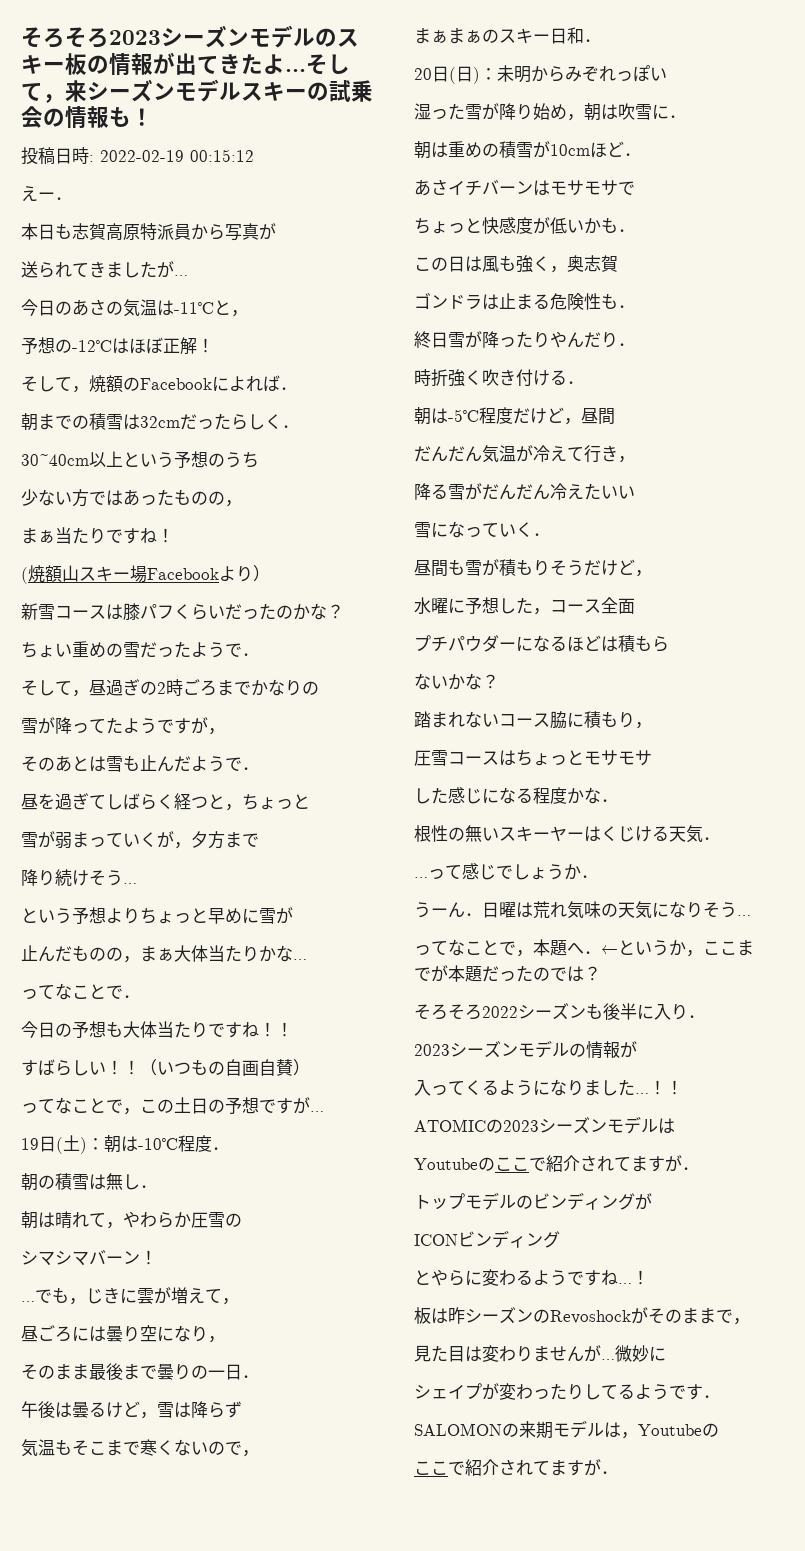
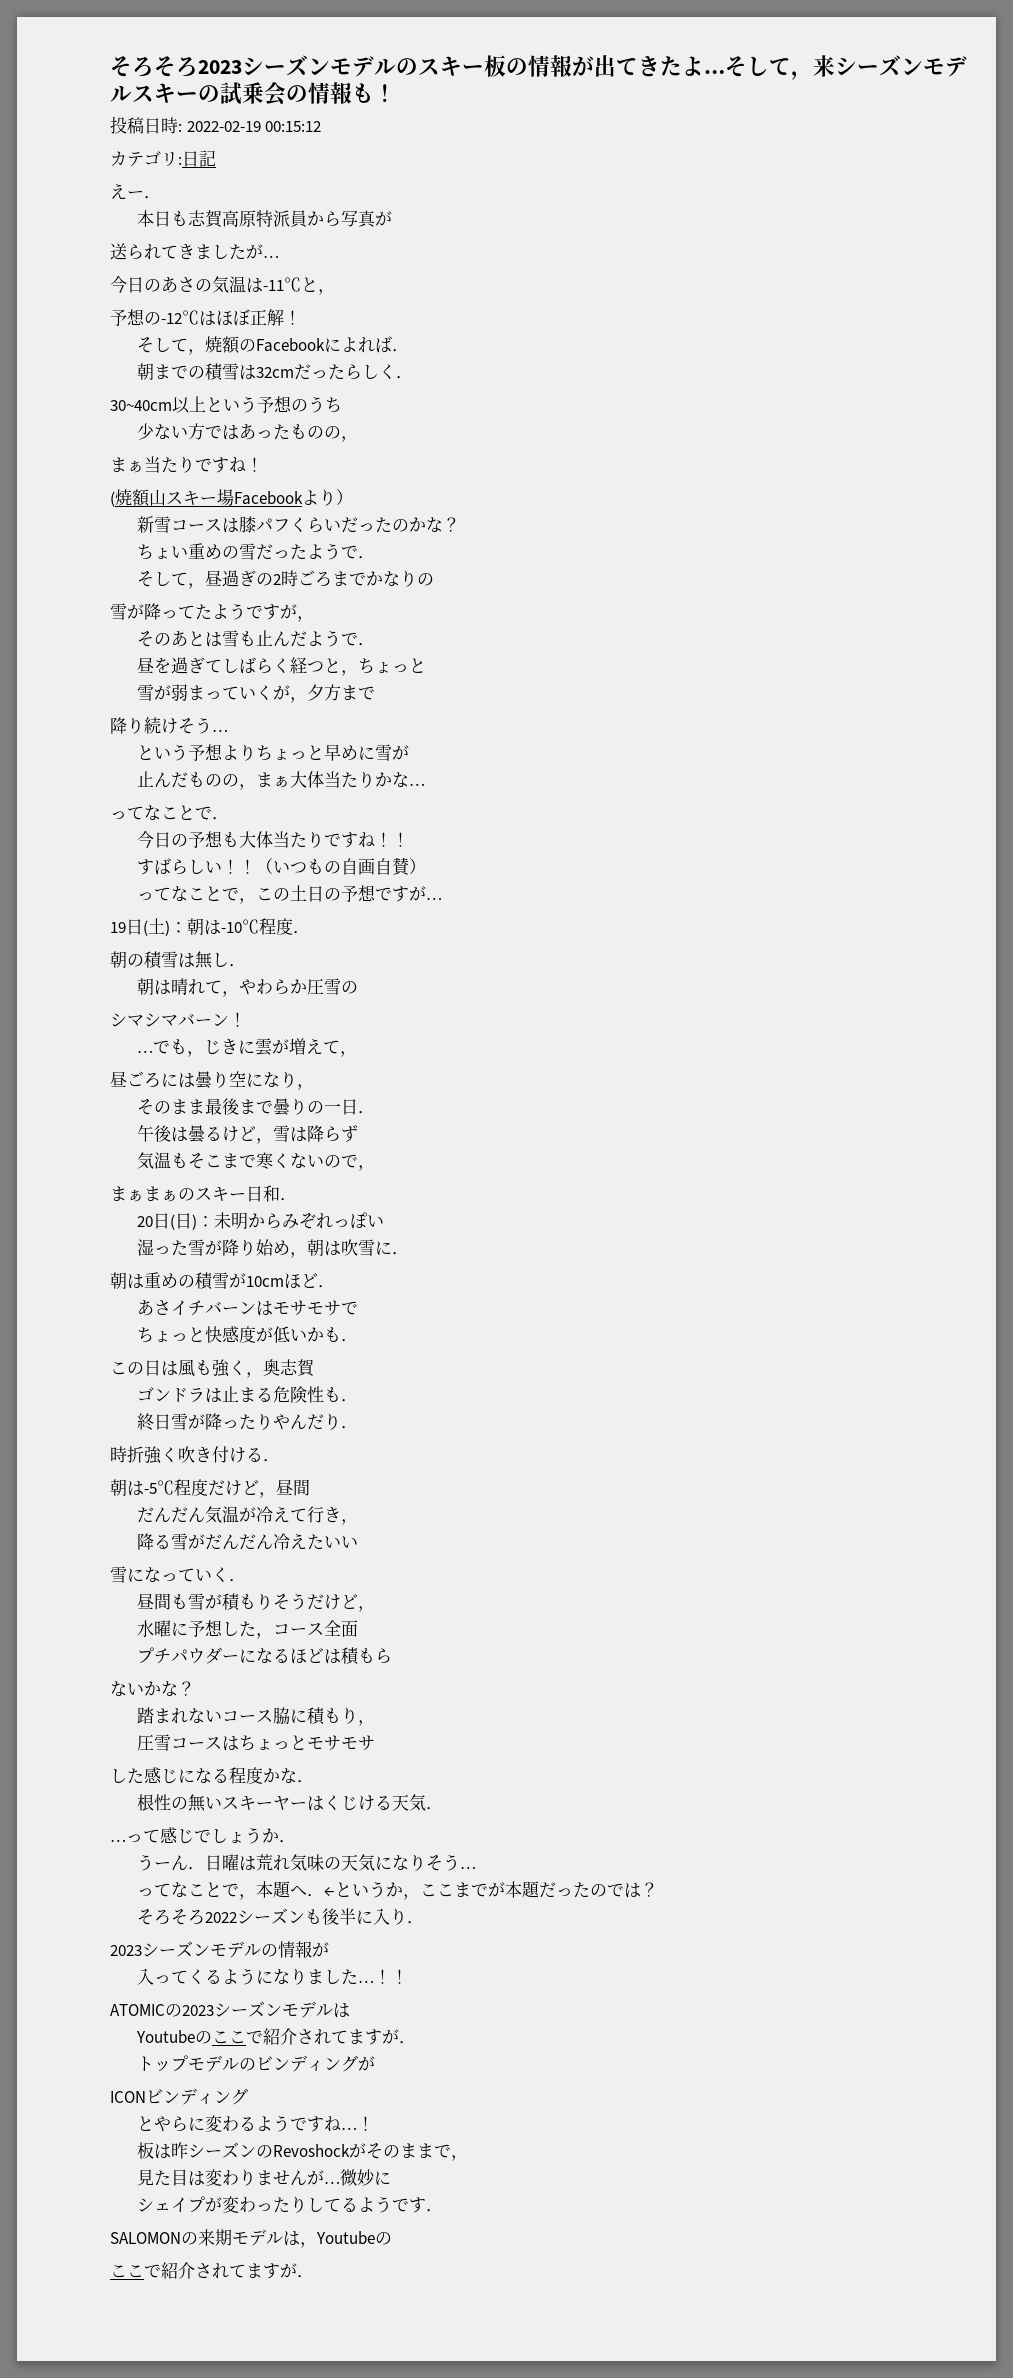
(254, 155) none -> [110,150,216,167] // カテゴリ:日記

